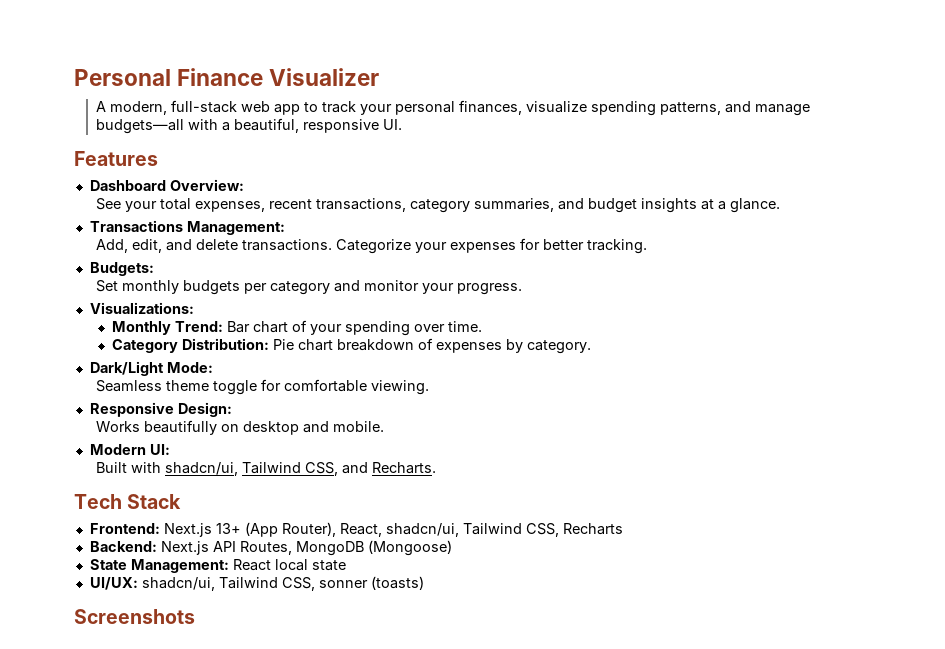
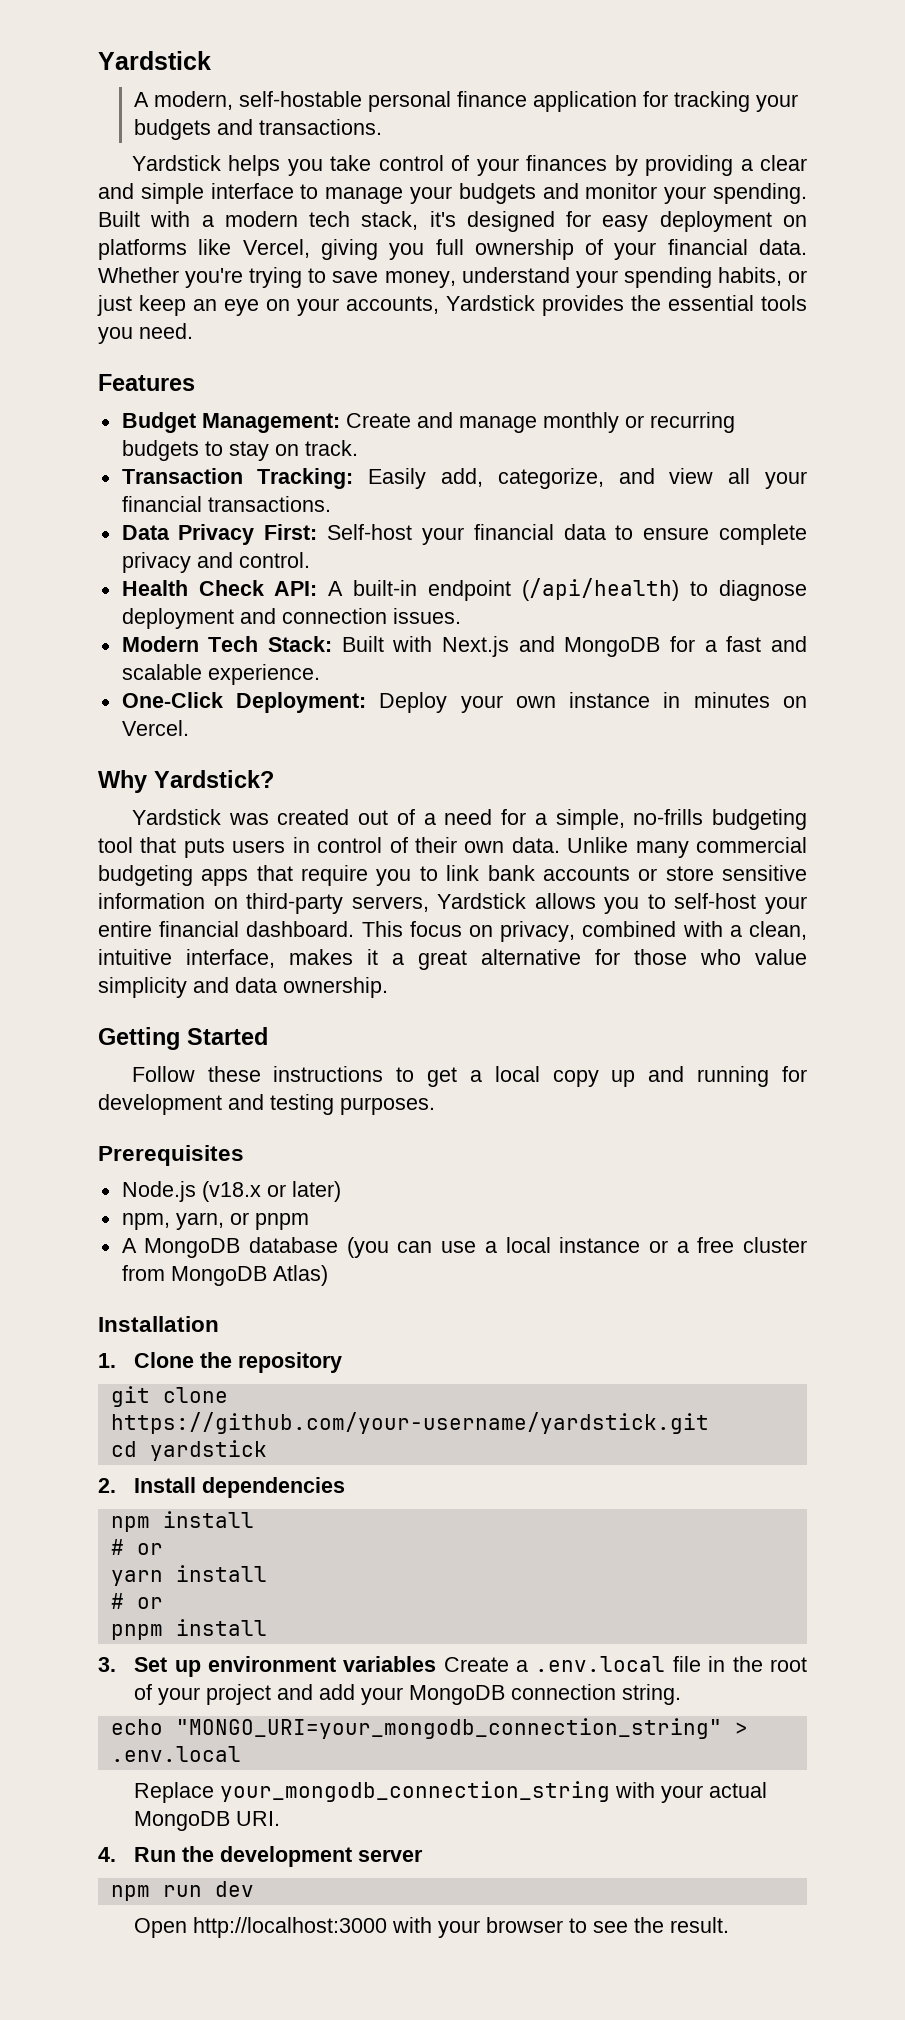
[74,68,380,86] Personal Finance Visualizer -> [98,51,211,70] Yardstick
[170,100,810,116] [95,118,402,134] [74,151,158,166] [89,179,244,191] [95,198,780,213] [89,220,285,235] [95,238,647,254] [89,262,154,276] [95,280,522,295] [89,302,194,314] [111,320,482,336] [111,338,591,354] [89,361,213,376] [95,379,429,395] [89,402,232,417] [95,420,384,435] [89,444,170,455] [95,462,436,476] [74,494,182,509] [89,522,623,537] [89,540,452,556] [89,559,346,573] [89,576,424,591] [74,609,195,624] full-stack web app to track your personal finances, visualize spending patterns, and manage budgets—all with a beautiful, responsive UI. // Features // Dashboard Overview: // See your total expenses, recent transactions, category summaries, and budget insights at a glance. // Transactions Management: // Add, edit, and delete transactions. Categorize your expenses for better tracking. // Budgets: // Set monthly budgets per category and monitor your progress. // Visualizations: // Monthly Trend: Bar chart of your spending over time. // Category Distribution: Pie chart breakdown of expenses by category. // Dark/Light Mode: // Seamless theme toggle for comfortable viewing. // Responsive Design: // Works beautifully on desktop and mobile. // Modern UI: // Built with shadcn/ui, Tailwind CSS, and Recharts. // Tech Stack // Frontend: Next.js 13+ (App Router), React, shadcn/ui, Tailwind CSS, Recharts // Backend: Next.js API Routes, MongoDB (Mongoose) // State Management: React local state // UI/UX: shadcn/ui, Tailwind CSS, sonner (toasts) // Screenshots -> [239,91,799,112] [134,119,383,140] [131,155,807,176] [98,183,807,204] [98,211,807,232] [98,239,807,260] [98,267,808,288] [97,295,807,316] [98,323,193,344] [98,374,195,391] [121,412,735,433] [121,440,358,461] [121,468,808,489] [121,496,331,512] [121,524,808,545] [121,552,310,573] [121,578,807,601] [121,608,461,629] [121,636,807,657] [121,664,320,685] [121,692,808,713] [121,720,189,736] [98,770,274,793] [131,809,807,830] [98,837,807,858] [98,865,808,886] [98,893,807,914] [98,921,807,942] [98,949,807,970] [98,977,388,998] [98,1027,268,1050] [131,1066,807,1087] [98,1094,435,1115] [98,1145,244,1166] [121,1181,341,1202] [121,1212,309,1230] [121,1237,807,1258] [121,1265,328,1286] [98,1316,219,1332] [98,1352,343,1373] [110,1386,228,1407] [110,1412,709,1434] [110,1440,267,1461] [98,1477,346,1498] [110,1511,254,1532] [110,1539,163,1555] [110,1565,267,1586] [110,1593,163,1609] [110,1619,267,1640] [98,1656,807,1677] [134,1684,682,1705] [110,1718,748,1739] [110,1746,241,1762] [134,1781,768,1803] [134,1811,281,1831] [98,1846,424,1867] [110,1881,254,1901] [134,1917,730,1938] self-hostable personal finance application for tracking your budgets and transactions. // Yardstick helps you take control of your finances by providing a clear and simple interface to manage your budgets and monitor your spending. Built with a modern tech stack, it's designed for easy deployment on platforms like Vercel, giving you full ownership of your financial data. Whether you're trying to save money, understand your spending habits, or just keep an eye on your accounts, Yardstick provides the essential tools you need. // Features // Budget Management: Create and manage monthly or recurring budgets to stay on track. // Transaction Tracking: Easily add, categorize, and view all your financial transactions. // Data Privacy First: Self-host your financial data to ensure complete privacy and control. // Health Check API: A built-in endpoint (/api/health) to diagnose deployment and connection issues. // Modern Tech Stack: Built with Next.js and MongoDB for a fast and scalable experience. // One-Click Deployment: Deploy your own instance in minutes on Vercel. // Why Yardstick? // Yardstick was created out of a need for a simple, no-frills budgeting tool that puts users in control of their own data. Unlike many commercial budgeting apps that require you to link bank accounts or store sensitive information on third-party servers, Yardstick allows you to self-host your entire financial dashboard. This focus on privacy, combined with a clean, intuitive interface, makes it a great alternative for those who value simplicity and data ownership. // Getting Started // Follow these instructions to get a local copy up and running for development and testing purposes. // Prerequisites // Node.js (v18.x or later) // npm, yarn, or pnpm // A MongoDB database (you can use a local instance or a free cluster from MongoDB Atlas) // Installation // 1. Clone the repository // git clone https://github.com/your-username/yardstick.git // cd yardstick // 2. Install dependencies // npm install // # or // yarn install // # or // pnpm install // 3. Set up environment variables Create a .env.local file in the root of your project and add your MongoDB connection string. // echo "MONGO_URI=your_mongodb_connection_string" > .env.local // Replace your_mongodb_connection_string with your actual MongoDB URI. // 4. Run the development server // npm run dev // Open http://localhost:3000 with your browser to see the result.

